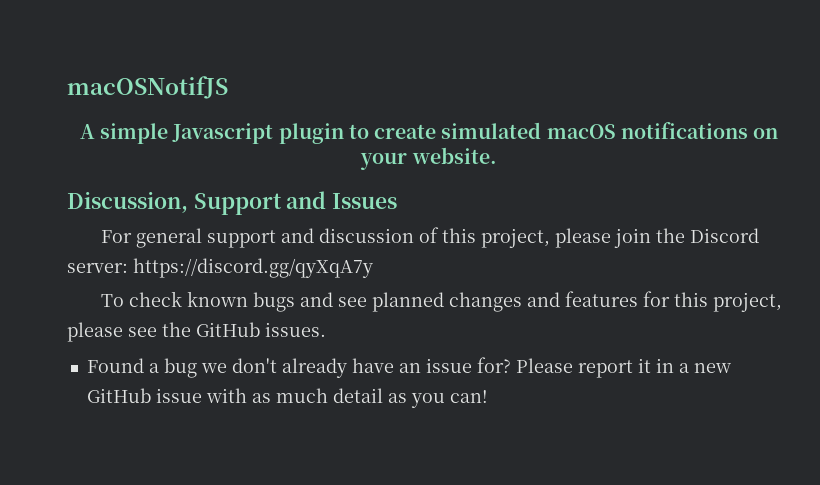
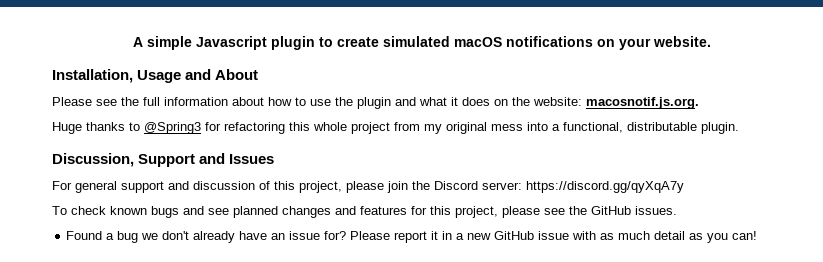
[67,76,228,99] macOSNotifJS // -> (133, 42) none
(497, 155) none -> [52,69,259,83] [52,97,699,109] [52,122,739,134] // Installation, Usage and About // Please see the full information about how to use the plugin and what it does on the website: macosnotif.js.org. // Huge thanks to @Spring3 for refactoring this whole project from my original mess into a functional, distributable plugin.

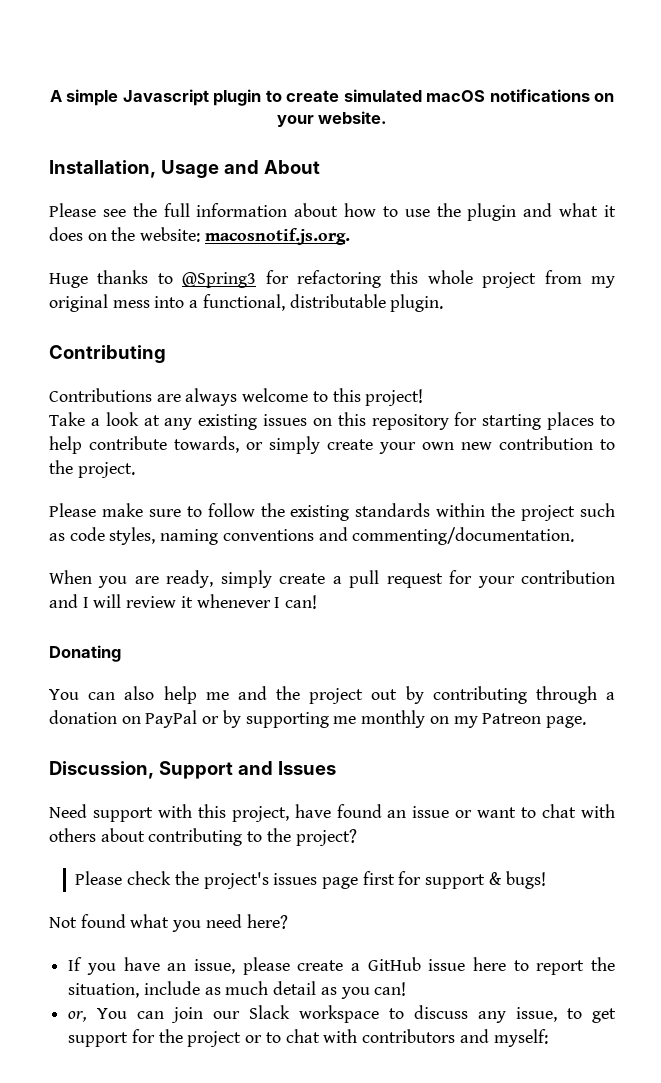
[52,153,275,167] [52,181,684,193] [52,206,677,218] [66,231,597,243] Discussion, Support and Issues // For general support and discussion of this project, please join the Discord server: https://discord.gg/qyXqA7y // To check known bugs and see planned changes and features for this project, please see the GitHub issues. // Found a bug we don't already have an issue for? Please report it in a new GitHub issue with -> [49,345,166,363] [49,388,424,406] [49,412,616,430] [49,436,615,454] [49,460,135,478] [49,503,616,521] [49,527,575,545] [49,570,615,588] [49,594,318,609] [49,645,121,662] [49,686,615,704] [49,710,586,728] [49,761,336,779] [49,804,615,822] [49,828,357,846] [75,871,546,889] [49,914,288,932] [68,957,615,975] [68,981,200,998] Contributing // Contributions are always welcome to this project! // Take a look at any existing issues on this repository for starting places to help contribute towards, or simply create your own new contribution to the project. // Please make sure to follow the existing standards within the project such as code styles, naming conventions and commenting/documentation. // When you are ready, simply create a pull request for your contribution and I will review it whenever I can! // Donating // You can also help me and the project out by contributing through a donation on PayPal or by supporting me monthly on my Patreon page. // Discussion, Support and Issues // Need support with this project, have found an issue or want to chat with others about contributing to the project? // Please check the project's issues page first for support & bugs! // Not found what you need here? // If you have an issue, please create a GitHub issue here to report the situation, include
(758, 235) none -> [68,1005,616,1023] [68,1029,548,1047] // or, You can join our Slack workspace to discuss any issue, to get support for the project or to chat with contributors and myself:

